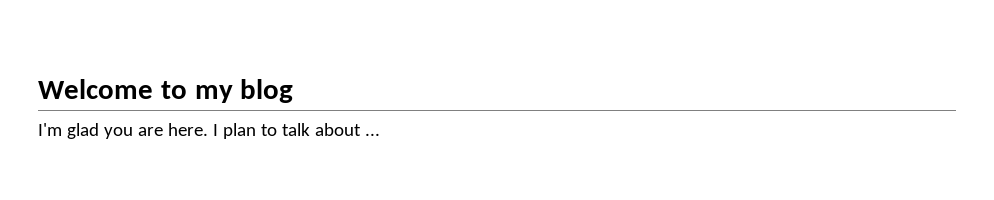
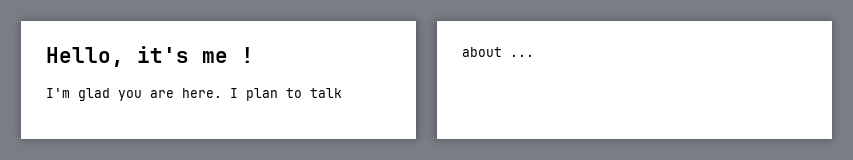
[38,79,294,103] Welcome to my blog -> [46,46,254,67] Hello, it's me !

